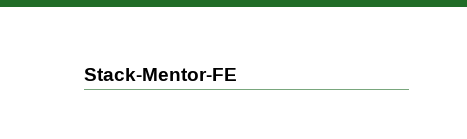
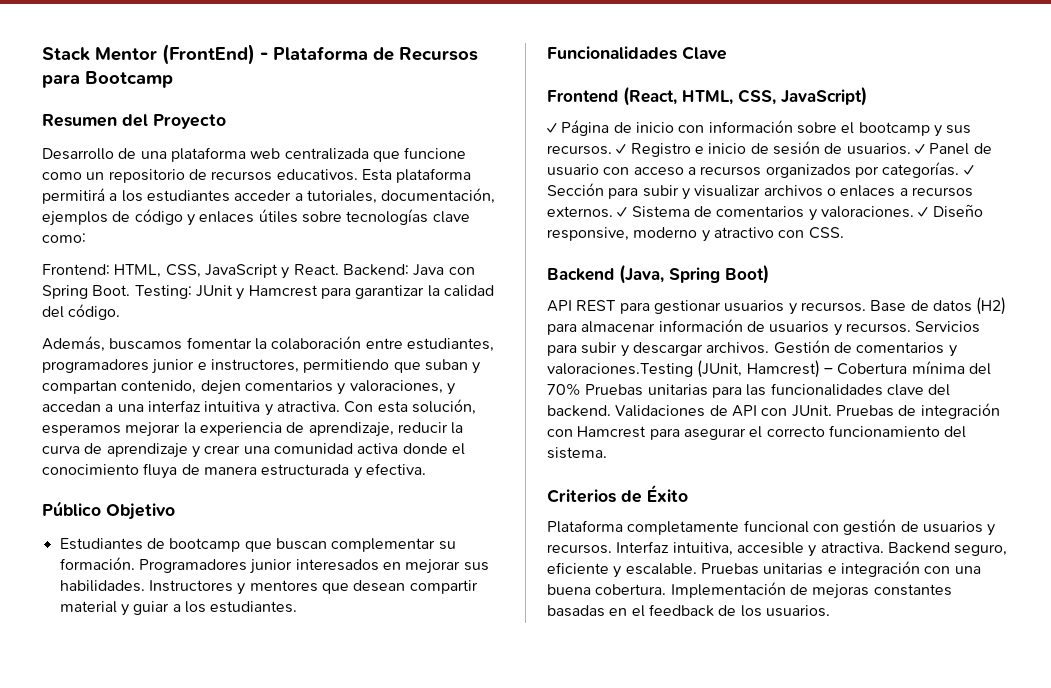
[84,68,237,81] Stack-Mentor-FE -> [42,44,478,65] [42,71,173,88] [42,114,226,129] [42,147,467,162] [42,168,472,183] [42,188,496,204] [42,209,470,226] [42,233,86,243] [42,264,475,279] [42,285,494,300] [42,304,121,320] [42,336,494,352] [42,359,481,374] [42,380,455,395] [42,399,476,416] [42,422,464,437] [42,443,465,458] [42,463,426,479] [42,501,175,520] [59,538,456,552] [59,557,489,574] [59,580,478,595] [59,601,298,616] [547,46,727,60] [547,86,867,106] [547,120,972,137] [547,141,992,157] [547,162,974,178] [547,183,973,200] [547,204,983,221] [547,227,844,242] [547,264,769,284] [547,297,1007,315] [547,319,981,336] [547,340,957,357] [547,360,991,378] [547,383,951,398] [547,403,1000,419] [547,425,967,440] [547,447,607,459] [547,484,688,503] [547,519,996,536] [547,541,1008,557] [547,561,981,578] [547,582,952,599] [547,604,830,617] Stack Mentor (FrontEnd) - Plataforma de Recursos para Bootcamp // Resumen del Proyecto // Desarrollo de una plataforma web centralizada que funcione como un repositorio de recursos educativos. Esta plataforma permitirá a los estudiantes acceder a tutoriales, documentación, ejemplos de código y enlaces útiles sobre tecnologías clave como: // Frontend: HTML, CSS, JavaScript y React. Backend: Java con Spring Boot. Testing: JUnit y Hamcrest para garantizar la calidad del código. // Además, buscamos fomentar la colaboración entre estudiantes, programadores junior e instructores, permitiendo que suban y compartan contenido, dejen comentarios y valoraciones, y accedan a una interfaz intuitiva y atractiva. Con esta solución, esperamos mejorar la experiencia de aprendizaje, reducir la curva de aprendizaje y crear una comunidad activa donde el conocimiento fluya de manera estructurada y efectiva. // Público Objetivo // Estudiantes de bootcamp que buscan complementar su formación. Programadores junior interesados en mejorar sus habilidades. Instructores y mentores que desean compartir material y guiar a los estudiantes. // Funcionalidades Clave // Frontend (React, HTML, CSS, JavaScript) // ✓ Página de inicio con información sobre el bootcamp y sus recursos. ✓ Registro e inicio de sesión de usuarios. ✓ Panel de usuario con acceso a recursos organizados por categorías. ✓ Sección para subir y visualizar archivos o enlaces a recursos externos. ✓ Sistema de comentarios y valoraciones. ✓ Diseño responsive, moderno y atractivo con CSS. // Backend (Java, Spring Boot) // API REST para gestionar usuarios y recursos. Base de datos (H2) para almacenar información de usuarios y recursos. Servicios para subir y descargar archivos. Gestión de comentarios y valoraciones.Testing (JUnit, Hamcrest) – Cobertura mínima del 70% Pruebas unitarias para las funcionalidades clave del backend. Validaciones de API con JUnit. Pruebas de integración con Hamcrest para asegurar el correcto funcionamiento del sistema. // Criterios de Éxito // Plataforma completamente funcional con gestión de usuarios y recursos. Interfaz intuitiva, accesible y atractiva. Backend seguro, eficiente y escalable. Pruebas unitarias e integración con una buena cobertura. Implementación de mejoras constantes basadas en el feedback de los usuarios.

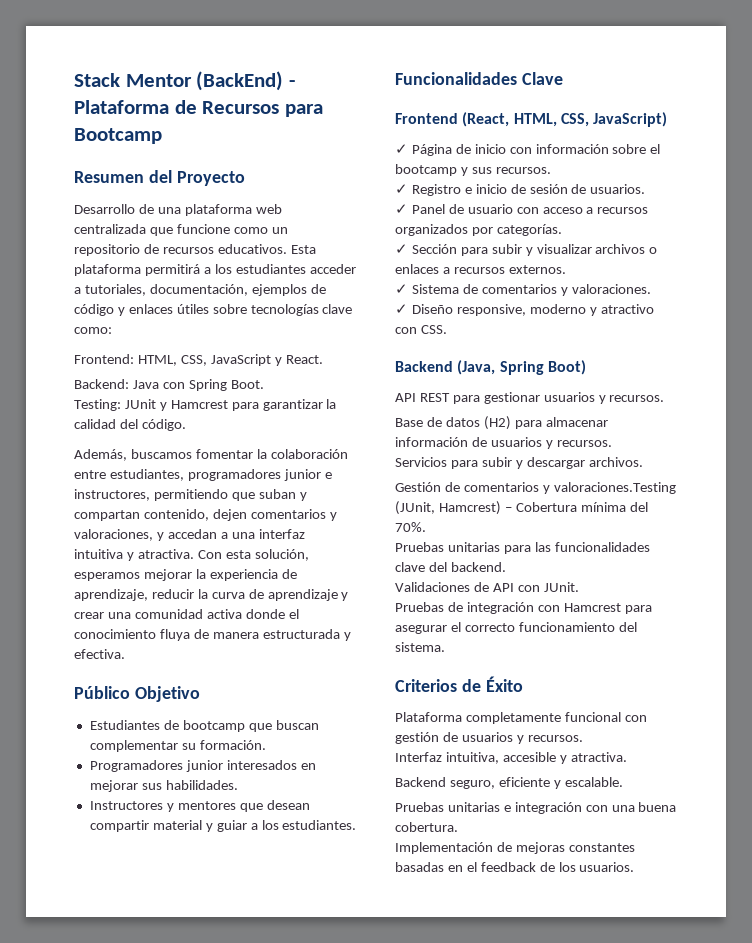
[162,44,255,65] (FrontEnd) -> [196,71,284,91] (BackEnd)
(339, 269) none -> (323, 359) //
(131, 290) none -> (264, 384) //
(135, 563) none -> (266, 745) //
(145, 586) none -> (238, 785) //
(612, 150) none -> (551, 170) //
(911, 149) none -> (646, 189) //
(960, 170) none -> (562, 230) //
(613, 212) none -> (566, 269) //
(914, 212) none -> (651, 289) //
(866, 307) none -> (665, 398) //
(911, 328) none -> (612, 443) //
(770, 348) none -> (643, 462) //
[547,383,581,396] 70% -> [395,522,426,532] 70%. //
(611, 411) none -> (506, 567) //
(832, 411) none -> (579, 587) //
(612, 549) none -> (583, 738) //
(884, 547) none -> (627, 757) //
(697, 569) none -> (623, 782) //
(667, 589) none -> (458, 827) //

